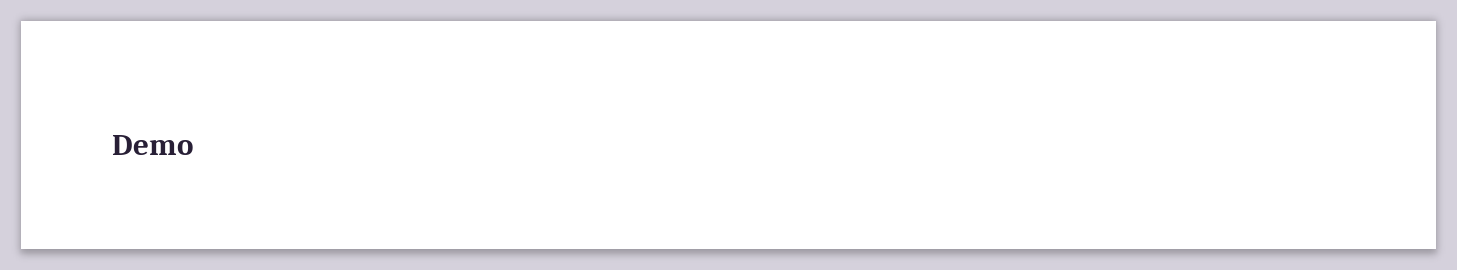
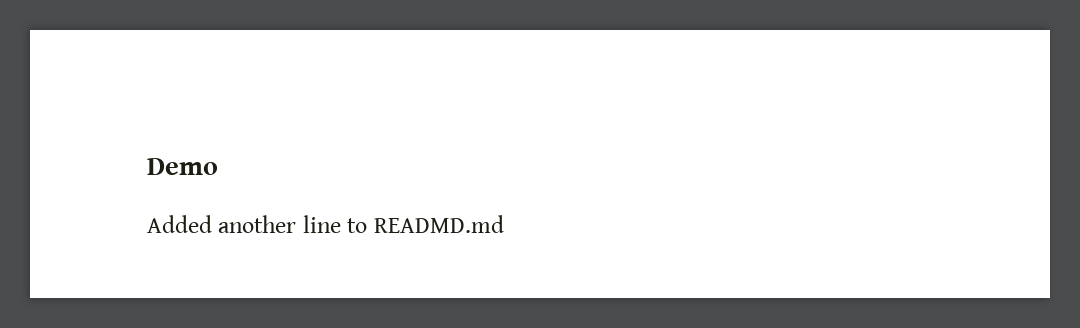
(193, 145) none -> [147,215,504,233] // Added another line to READMD.md

